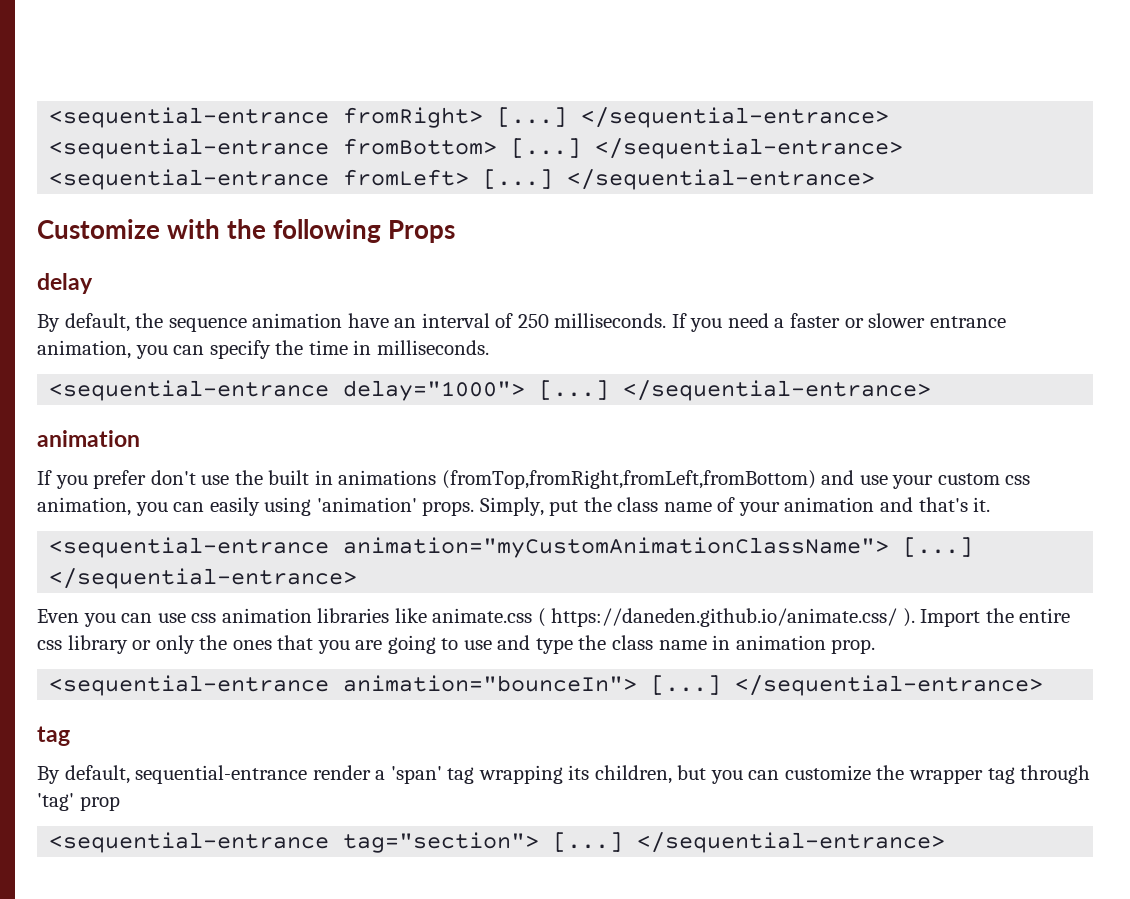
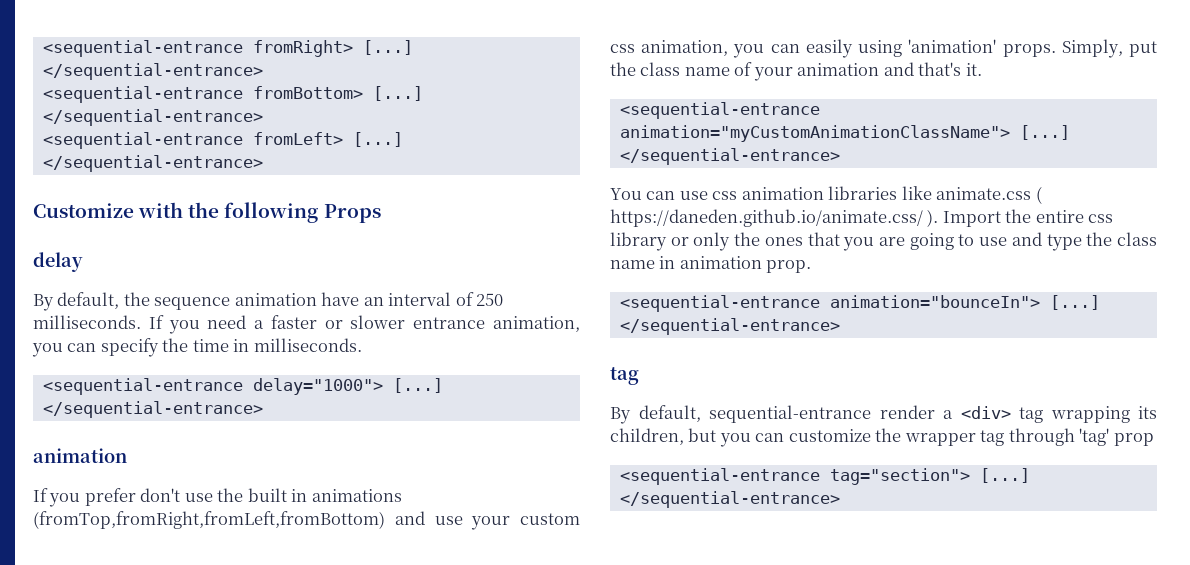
[37,609,116,627] Even you -> [610,188,642,200] You
[390,766,442,784] 'span' -> [960,406,1011,419] <div>

